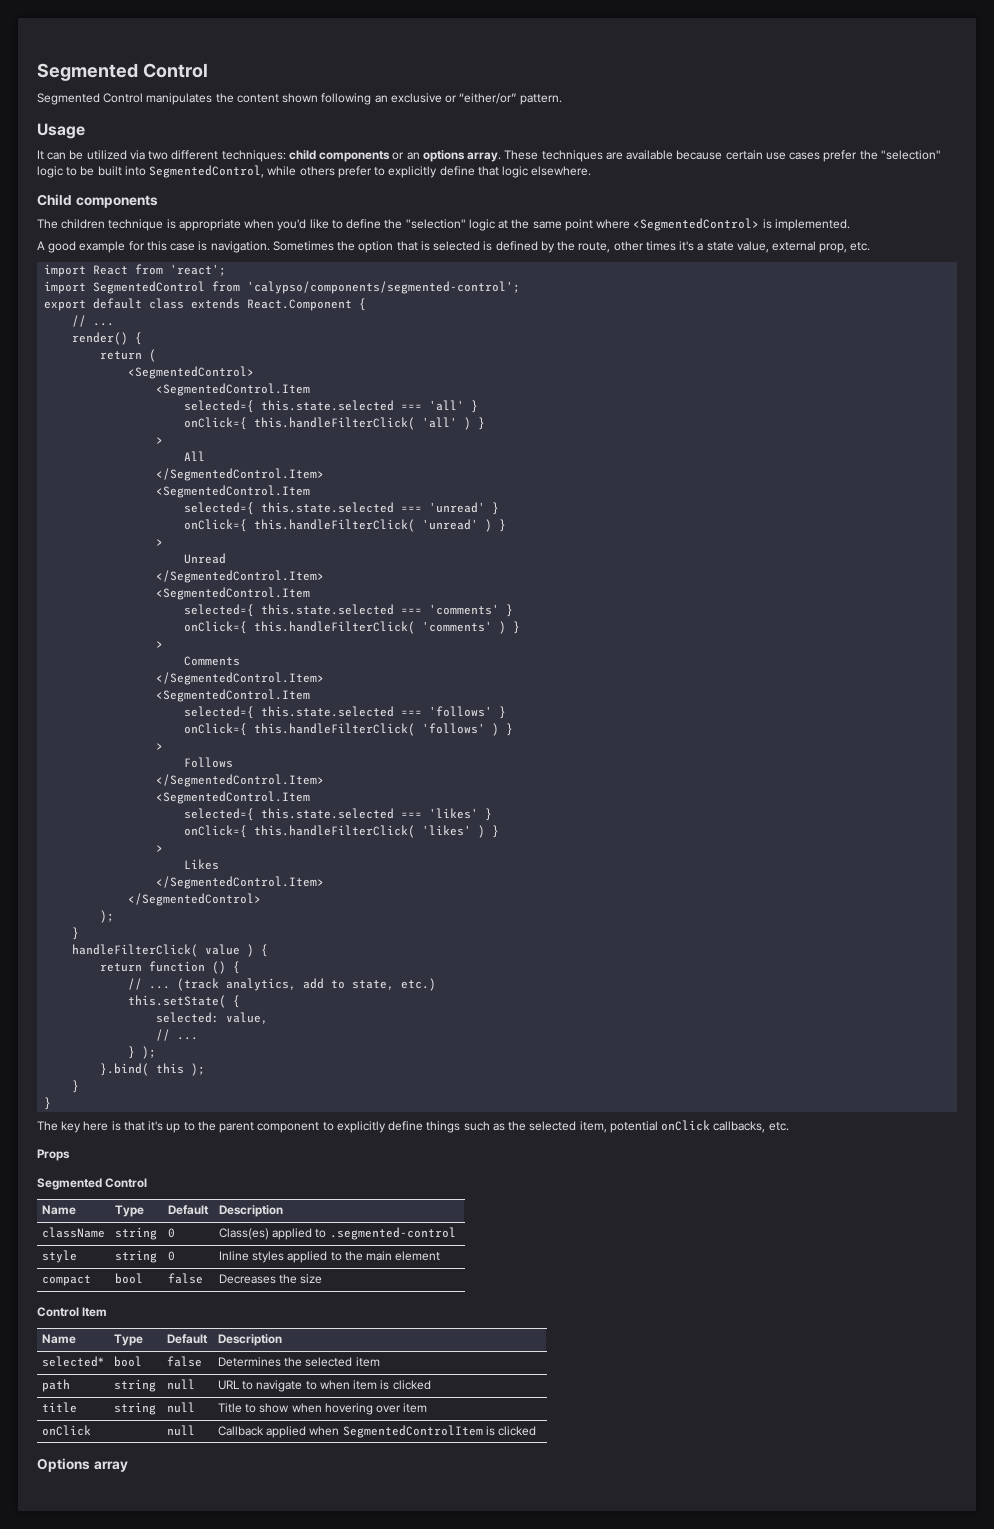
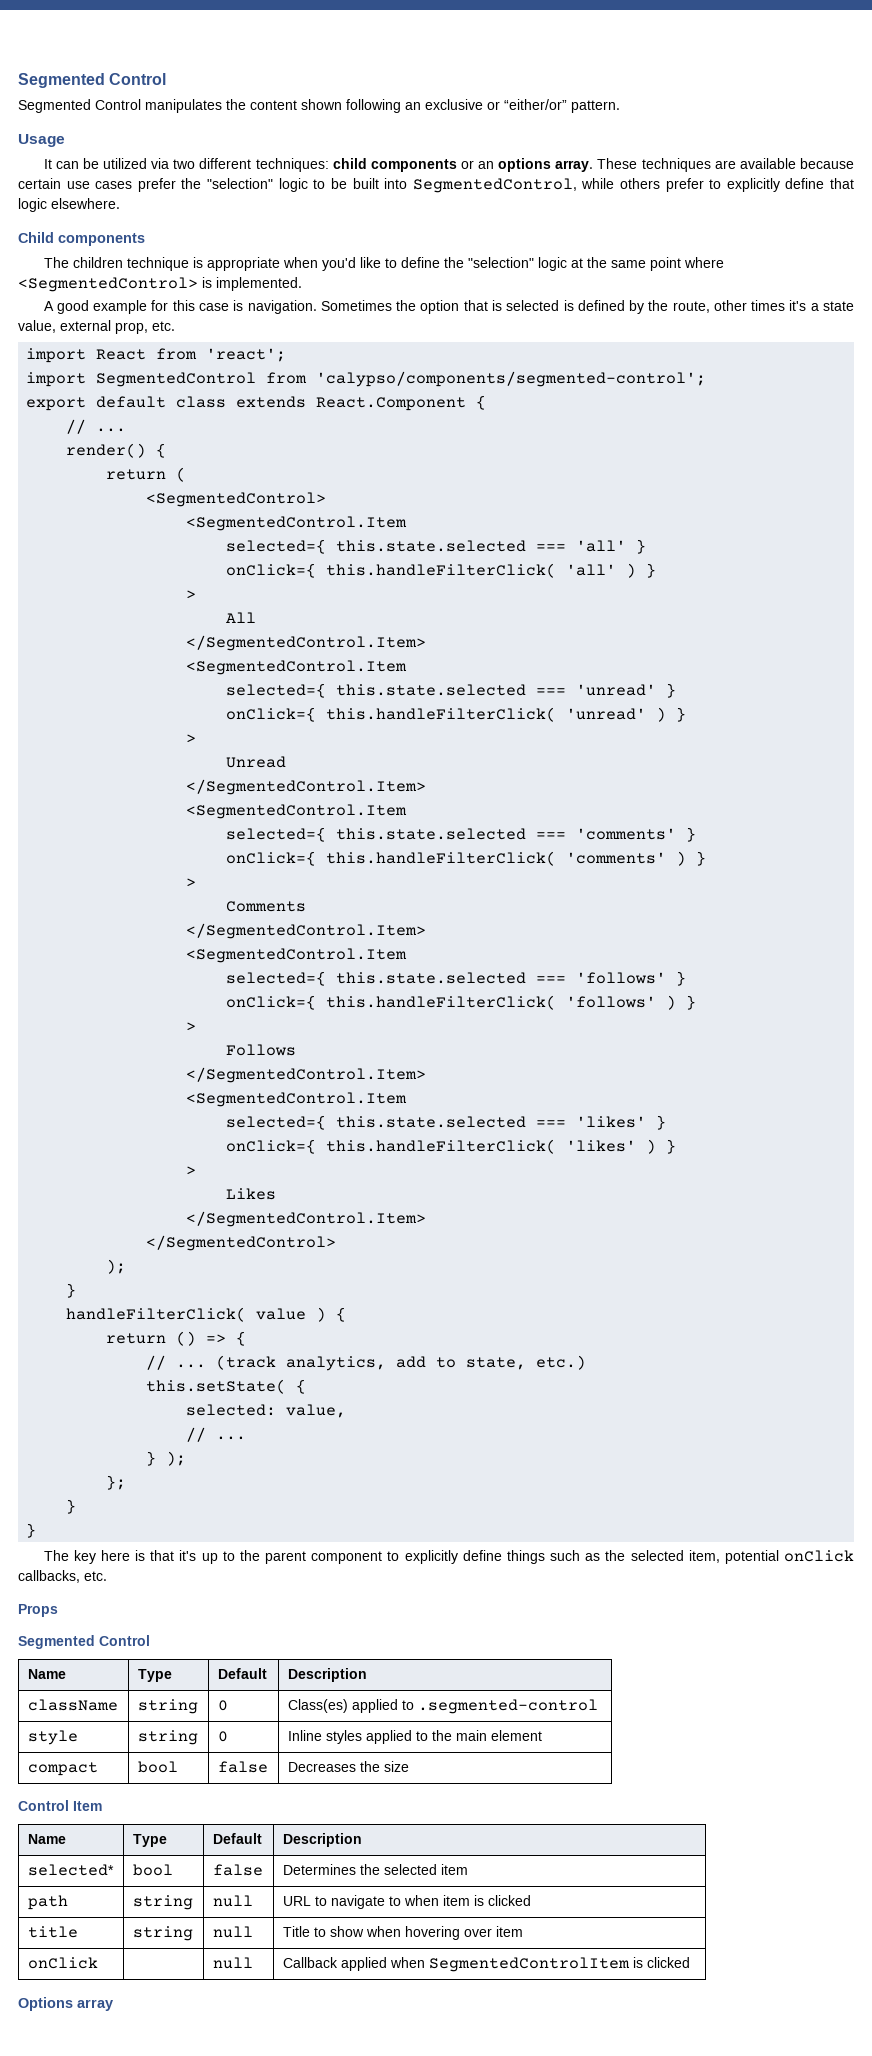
[149,961,227,974] function () -> [176,1331,227,1346] () =>
[100,1063,206,1076] }.bind( this ); -> [106,1475,127,1490] };

